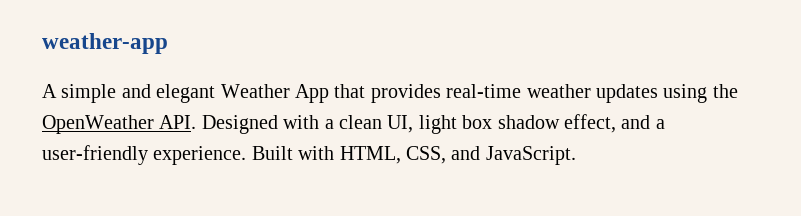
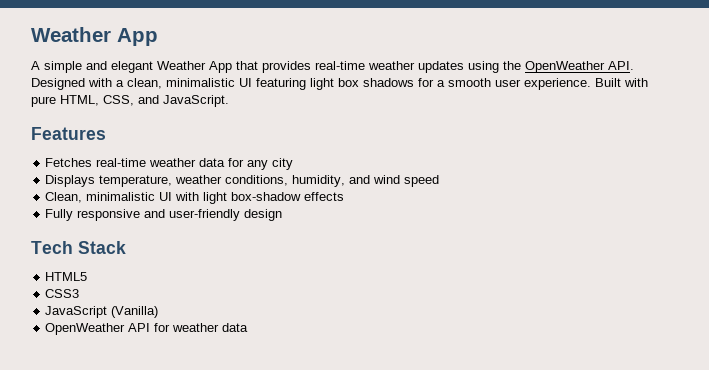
[42,33,168,54] weather-app -> [31,27,158,46] Weather App
[339,114,665,134] [42,145,148,165] clean UI, light box shadow effect, and a user-friendly -> [127,78,521,90] clean, minimalistic UI featuring light box shadows for a smooth user
(335, 153) none -> [31,96,56,107] pure
(576, 155) none -> [31,127,106,140] [45,158,294,170] [45,175,440,187] [45,192,345,204] [45,209,283,221] [31,241,126,254] [45,272,88,281] [45,289,80,298] [45,306,159,318] [45,323,249,335] // Features // Fetches real-time weather data for any city // Displays temperature, weather conditions, humidity, and wind speed // Clean, minimalistic UI with light box-shadow effects // Fully responsive and user-friendly design // Tech Stack // HTML5 // CSS3 // JavaScript (Vanilla) // OpenWeather API for weather data

